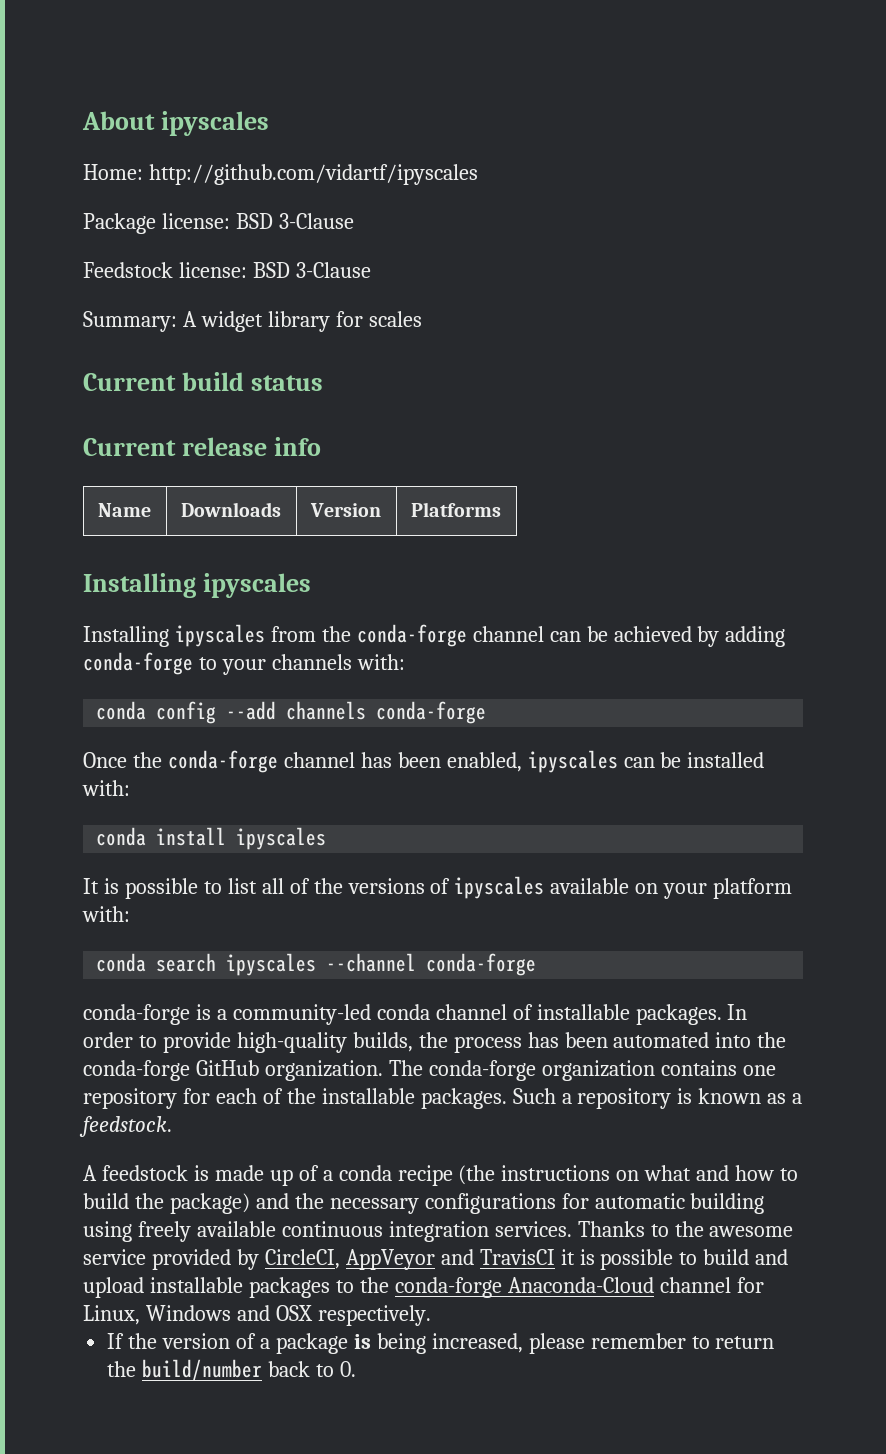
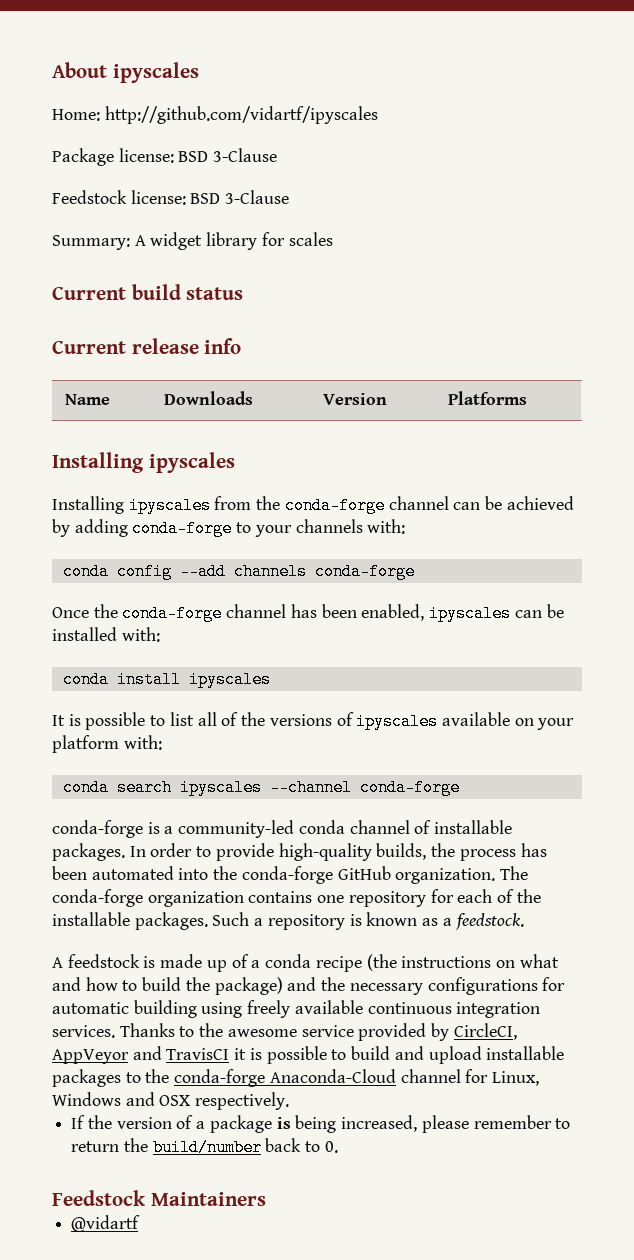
(356, 1369) none -> [52,1190,266,1206] [71,1215,141,1232] // Feedstock Maintainers // @vidartf

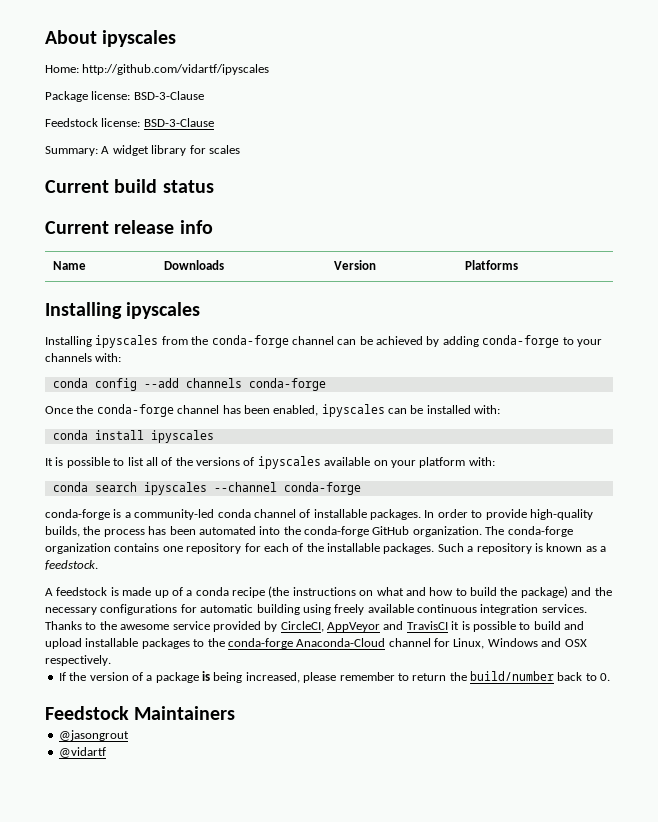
[178,148,278,162] BSD 3-Clause -> [133,91,204,100] BSD-3-Clause
[190,190,290,204] BSD 3-Clause -> [143,118,214,127] BSD-3-Clause
(266, 1199) none -> [58,730,129,741] // @jasongrout

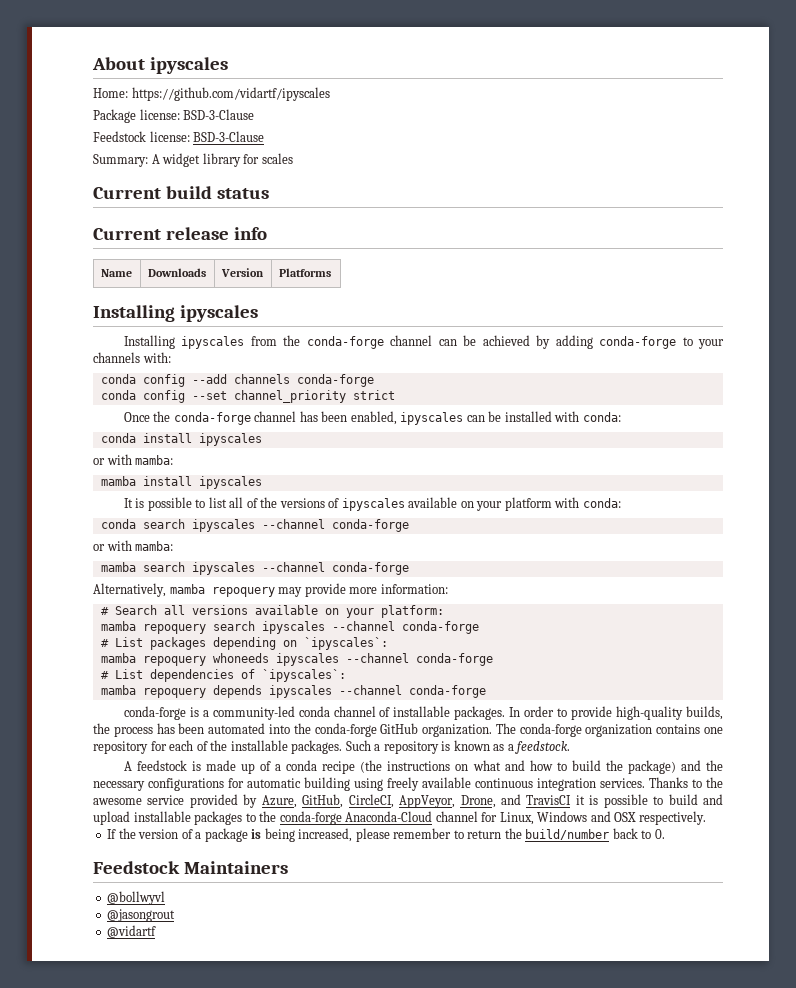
[82,64,270,75] http://github.com/vidartf/ipyscales -> [131,87,330,101] https://github.com/vidartf/ipyscales
(326, 384) none -> [100,390,395,403] // conda config --set channel_priority strict
[474,405,501,414] with: -> [554,411,621,422] with conda:
(214, 436) none -> [93,454,174,465] [100,476,262,489] // or with mamba: // mamba install ipyscales
[468,457,495,466] with: -> [554,497,621,508] with conda:
(361, 488) none -> [93,540,174,551] [100,562,409,575] [93,583,448,597] [100,605,444,618] [100,621,479,634] [100,637,388,650] [100,653,493,666] [100,669,346,682] [100,685,486,698] // or with mamba: // mamba search ipyscales --channel conda-forge // Alternatively, mamba repoquery may provide more information: // # Search all versions available on your platform: // mamba repoquery search ipyscales --channel conda-forge // # List packages depending on `ipyscales`: // mamba repoquery whoneeds ipyscales --channel conda-forge // # List dependencies of `ipyscales`: // mamba repoquery depends ipyscales --channel conda-forge
[280,621,380,632] CircleCI, AppVeyor -> [261,794,496,808] Azure, GitHub, CircleCI, AppVeyor, Drone,
(236, 713) none -> [107,891,166,905] // @bollwyvl

